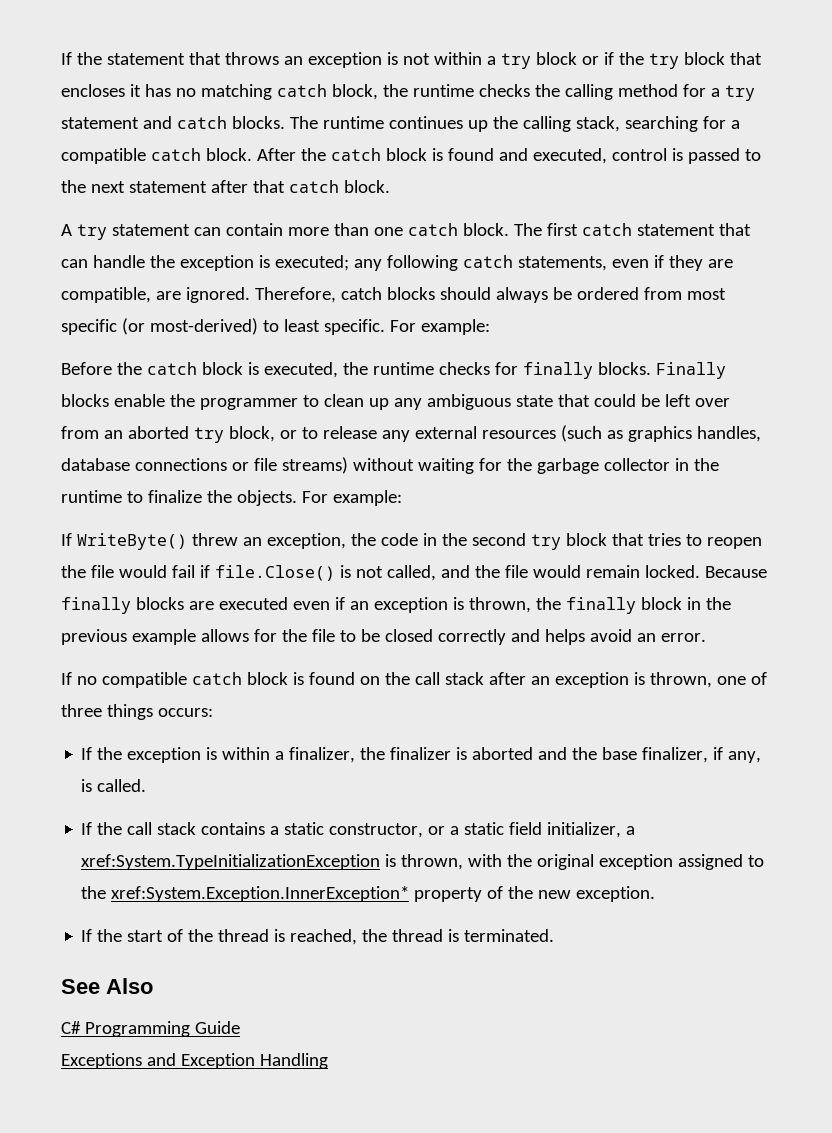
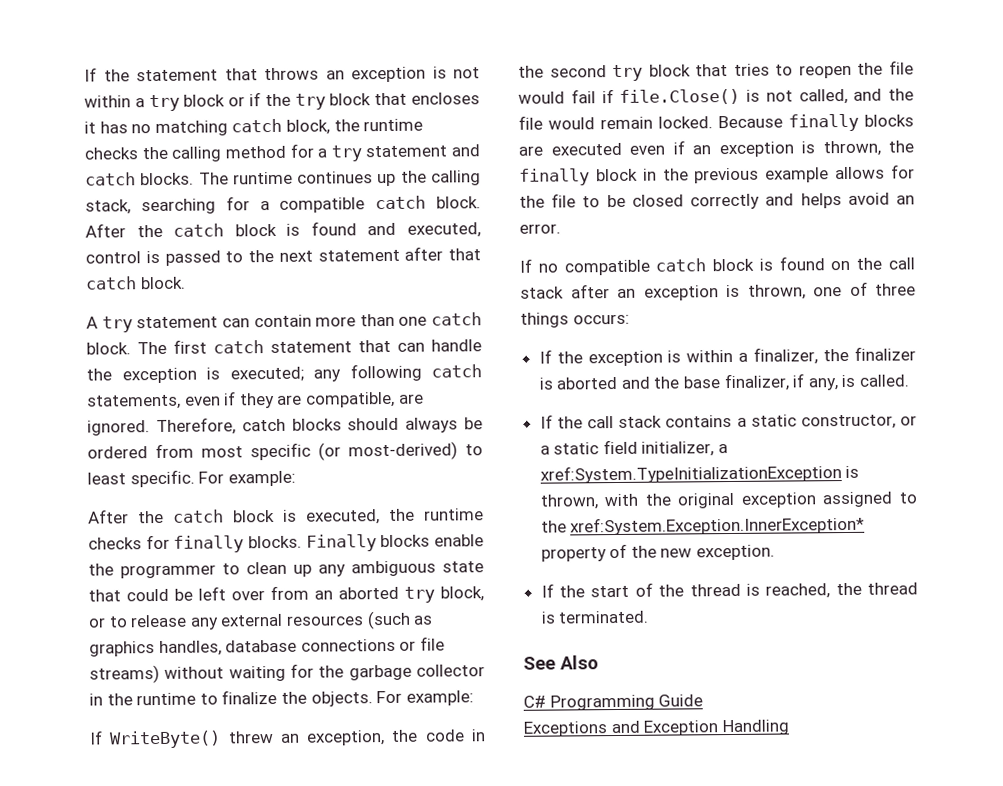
[61,362,112,375] Before -> [88,509,129,524] After

